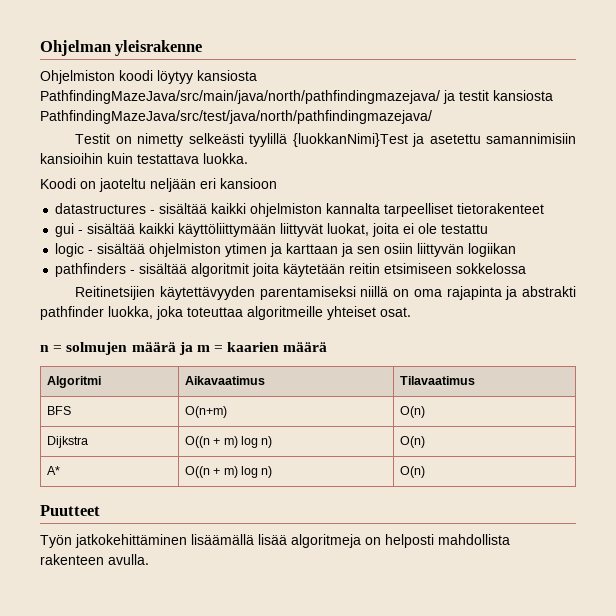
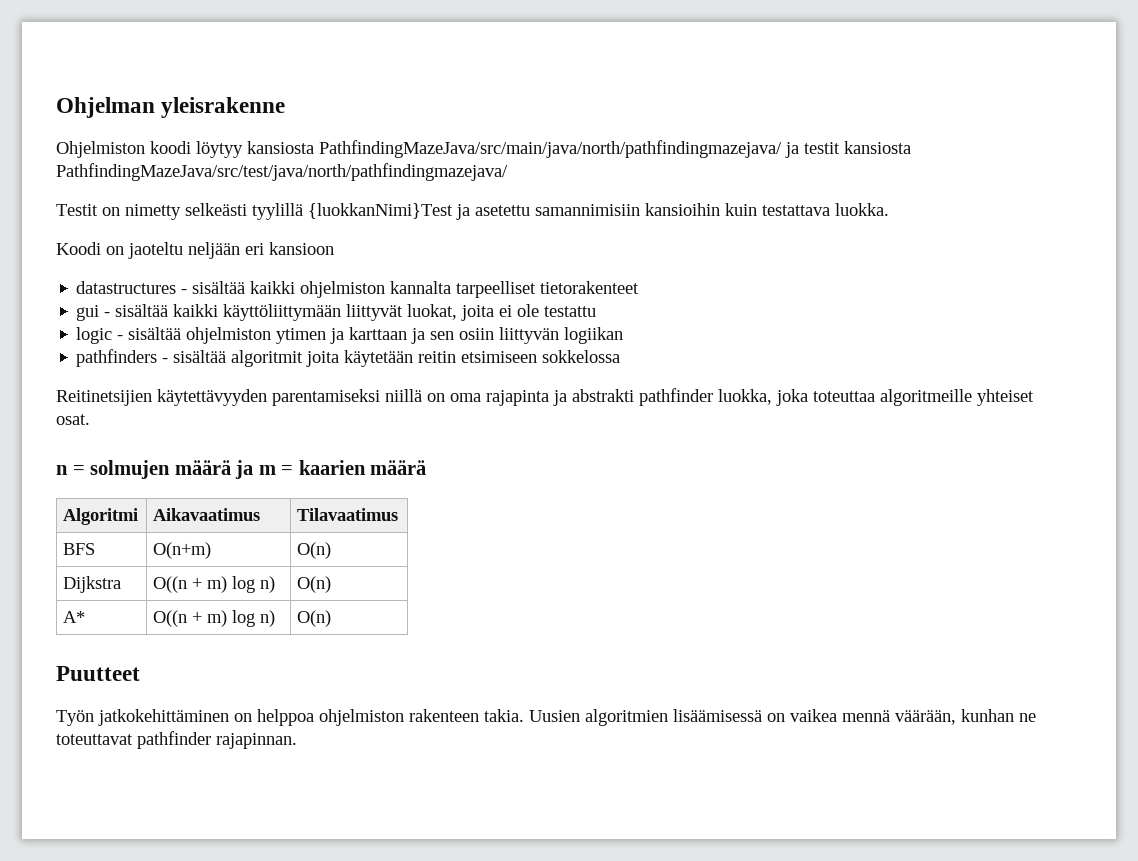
[191,534,510,548] [40,554,149,565] lisäämällä lisää algoritmeja on helposti mahdollista rakenteen avulla. -> [234,709,1036,726] [56,731,297,749] on helppoa ohjelmiston rakenteen takia. Uusien algoritmien lisäämisessä on vaikea mennä väärään, kunhan ne toteuttavat pathfinder rajapinnan.

